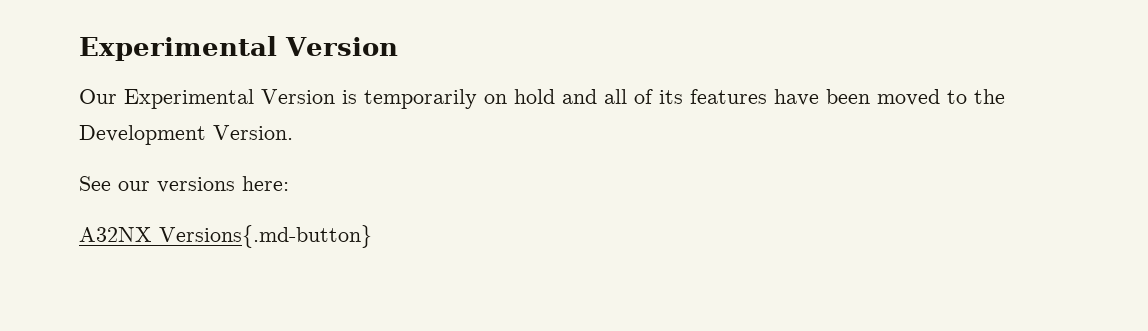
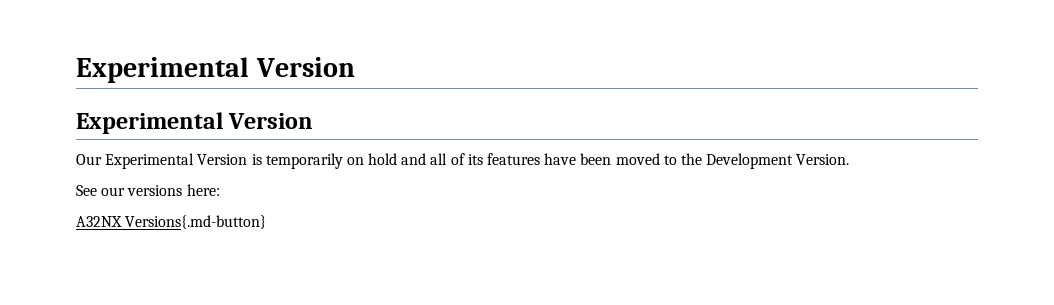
[79,36,398,61] Experimental Version -> [76,57,355,83] [76,112,314,134] Experimental Version // Experimental Version

